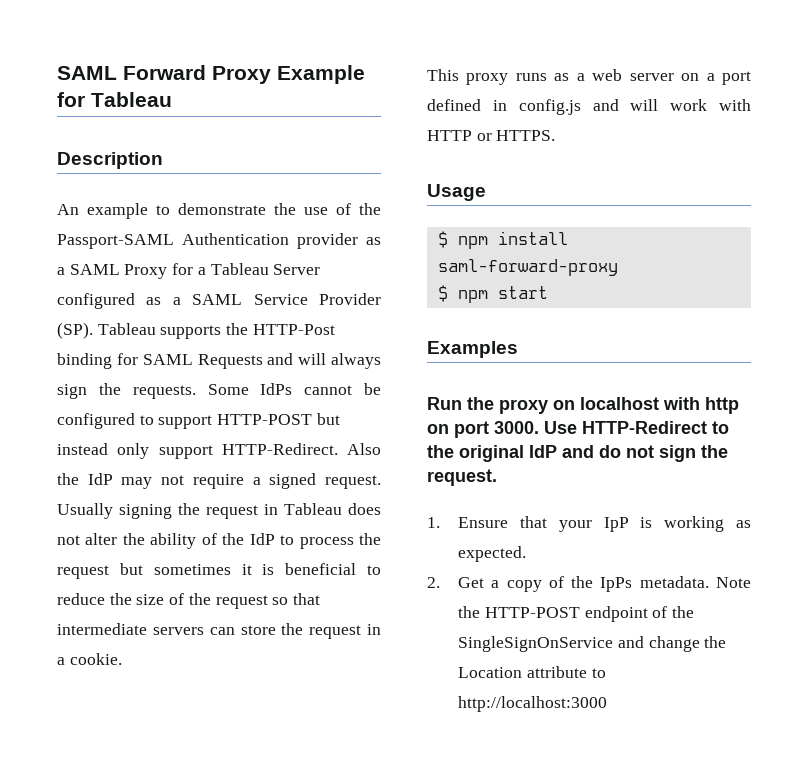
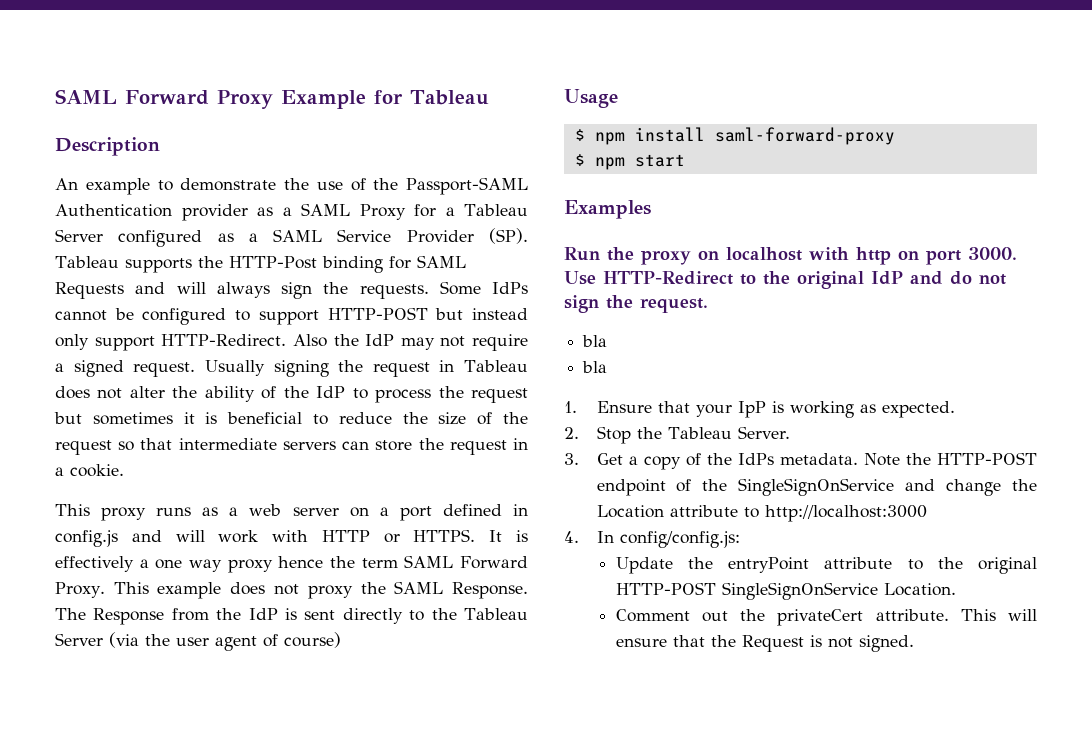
(556, 135) none -> [489,530,528,542] [55,555,528,573] [55,581,528,599] [55,608,529,625] [55,632,341,651] It is effectively a one way proxy hence the term SAML Forward Proxy. This example does not proxy the SAML Response. The Response from the IdP is sent directly to the Tableau Server (via the user agent of course)
(497, 477) none -> [582,335,608,347] [582,361,608,373] // bla // bla
(440, 582) none -> [596,426,791,444] [564,453,579,465] Stop the Tableau Server. // 3.
[600,577,633,592] IpPs -> [737,453,774,465] IdPs
(608, 704) none -> [564,531,740,548] [615,557,1037,574] [615,582,956,600] [615,609,1037,626] [615,635,914,652] // 4. In config/config.js: // Update the entryPoint attribute to the original HTTP-POST SingleSignOnService Location. // Comment out the privateCert attribute. This will ensure that the Request is not signed.

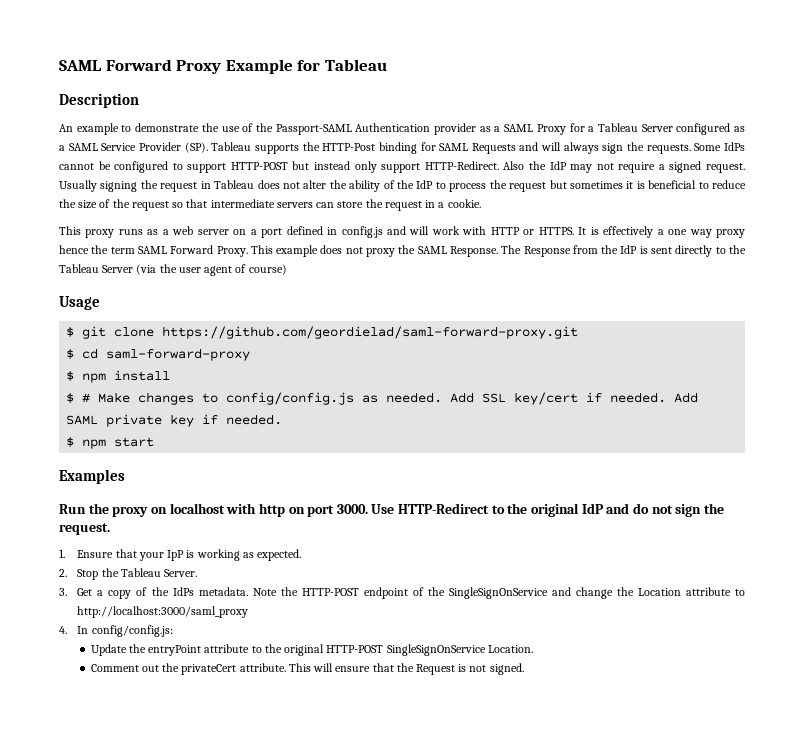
[594,127,895,145] npm install saml-forward-proxy -> [82,326,579,339] [66,348,251,361] [66,370,171,383] [66,392,699,405] [66,414,283,427] git clone https://github.com/geordielad/saml-forward-proxy.git // $ cd saml-forward-proxy // $ npm install // $ # Make changes to config/config.js as needed. Add SSL key/cert if needed. Add SAML private key if needed.
[582,335,608,347] [582,361,608,373] // bla // bla -> (110, 529) none
[764,505,927,522] http://localhost:3000 -> [77,606,249,618] http://localhost:3000/saml_proxy

